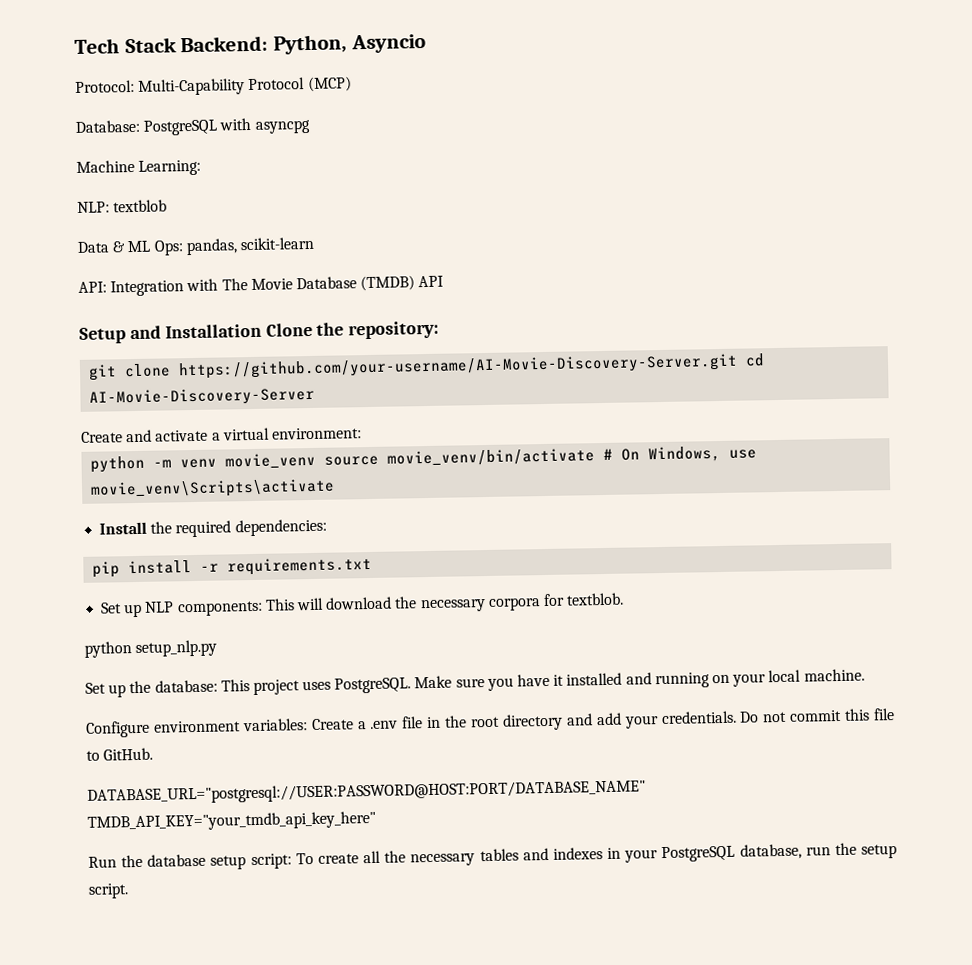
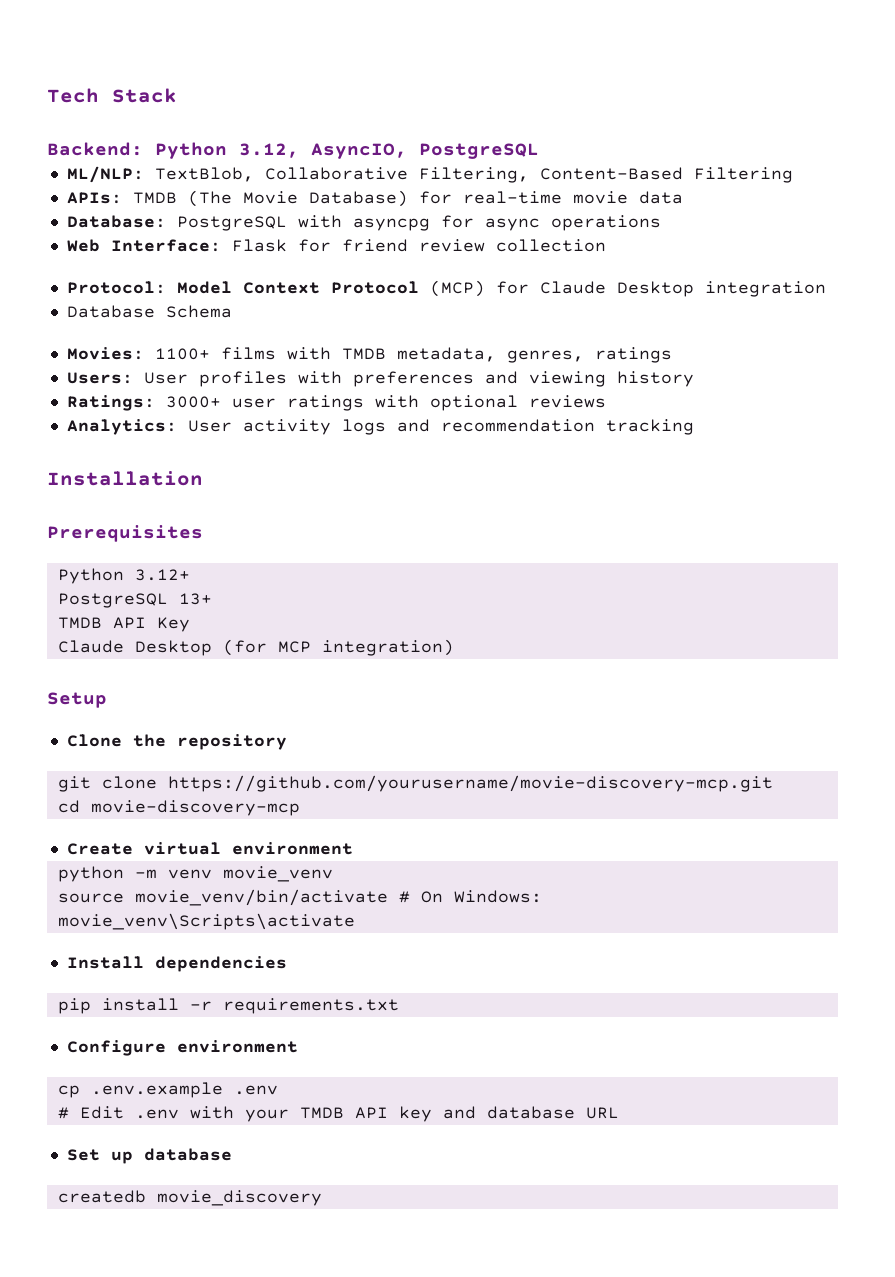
[180,33,426,55] [75,76,352,96] [75,117,310,136] [76,159,202,176] [77,199,168,213] [77,236,314,256] [78,275,445,297] Backend: Python, Asyncio // Protocol: Multi-Capability Protocol (MCP) // Database: PostgreSQL with asyncpg // Machine Learning: // NLP: textblob // Data & ML Ops: pandas, scikit-learn // API: Integration with The Movie Database (TMDB) API -> [47,142,539,159] [66,166,793,183] [66,190,683,207] [66,215,661,231] [66,239,606,252] [66,280,826,297] [66,305,232,318] [66,347,672,363] [66,371,694,387] [66,395,606,411] [66,419,694,435] [47,471,203,486] [47,525,203,542] [57,568,190,584] [57,593,212,608] [57,617,190,632] [57,639,454,656] // Backend: Python 3.12, AsyncIO, PostgreSQL // ML/NLP: TextBlob, Collaborative Filtering, Content-Based Filtering // APIs: TMDB (The Movie Database) for real-time movie data // Database: PostgreSQL with asyncpg for async operations // Web Interface: Flask for friend review collection // Protocol: Model Context Protocol (MCP) for Claude Desktop integration // Database Schema // Movies: 1100+ films with TMDB metadata, genres, ratings // Users: User profiles with preferences and viewing history // Ratings: 3000+ user ratings with optional reviews // Analytics: User activity logs and recommendation tracking // Installation // Prerequisites // Python 3.12+ // PostgreSQL 13+ // TMDB API Key // Claude Desktop (for MCP integration)
[129,323,262,340] and Installation -> (107, 700) //
[348,320,440,340] repository: -> [176,734,287,750] repository
[178,353,766,380] [89,386,316,407] [81,427,362,443] https://github.com/your-username/AI-Movie-Discovery-Server.git cd AI-Movie-Discovery-Server // Create and activate a virtual environment: -> [167,775,773,792] [57,800,300,816] [66,842,353,855] https://github.com/yourusername/movie-discovery-mcp.git // cd movie-discovery-mcp // Create virtual environment
(317, 461) none -> (333, 874) //
[648,445,758,463] Windows, use -> [453,890,542,903] Windows:
[150,518,327,538] the required dependencies: -> [154,956,287,972] dependencies
[100,592,625,618] [84,639,218,658] [85,668,865,698] [86,708,896,738] [86,747,154,761] [87,779,646,805] [87,810,376,832] [88,842,897,870] [88,883,129,899] Set up NLP components: This will download the necessary corpora for textblob. // python setup_nlp.py // Set up the database: This project uses PostgreSQL. Make sure you have it installed and running on your local machine. // Configure environment variables: Create a .env file in the root directory and add your credentials. Do not commit this file to GitHub. // DATABASE_URL="postgresql://USER:PASSWORD@HOST:PORT/DATABASE_NAME" TMDB_API_KEY="your_tmdb_api_key_here" // Run the database setup script: To create all the necessary tables and indexes in your PostgreSQL database, run the setup script. -> [66,1040,298,1056] [57,1082,278,1098] [57,1106,619,1122] [66,1148,232,1164] [57,1190,322,1206] Configure environment // cp .env.example .env // # Edit .env with your TMDB API key and database URL // Set up database // createdb movie_discovery

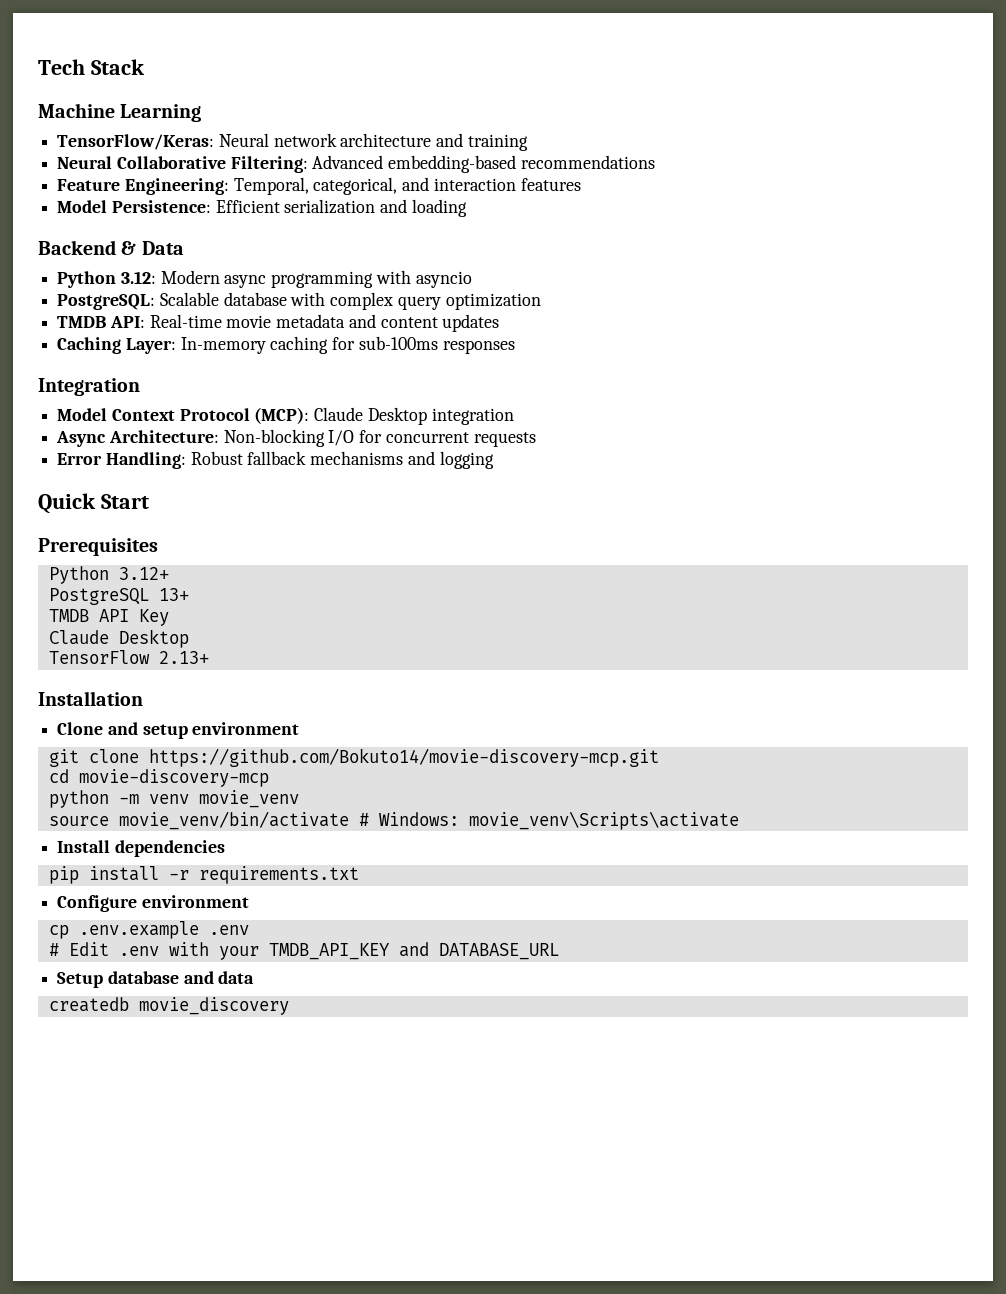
[47,142,539,159] [66,166,793,183] [66,190,683,207] [66,215,661,231] [66,239,606,252] [66,281,166,294] Backend: Python 3.12, AsyncIO, PostgreSQL // ML/NLP: TextBlob, Collaborative Filtering, Content-Based Filtering // APIs: TMDB (The Movie Database) for real-time movie data // Database: PostgreSQL with asyncpg for async operations // Web Interface: Flask for friend review collection // Protocol: -> [38,103,202,122] [57,133,528,151] [57,155,655,173] [57,177,581,195] [57,199,467,217] [38,240,184,255] [57,270,472,288] [57,292,541,310] [57,314,500,332] [57,336,515,354] [38,378,140,396] Machine Learning // TensorFlow/Keras: Neural network architecture and training // Neural Collaborative Filtering: Advanced embedding-based recommendations // Feature Engineering: Temporal, categorical, and interaction features // Model Persistence: Efficient serialization and loading // Backend & Data // Python 3.12: Modern async programming with asyncio // PostgreSQL: Scalable database with complex query optimization // TMDB API: Real-time movie metadata and content updates // Caching Layer: In-memory caching for sub-100ms responses // Integration //
[429,280,529,297] (MCP) for -> [254,407,310,424] (MCP):
[66,305,232,318] [66,347,672,363] [66,371,694,387] [66,395,606,411] [66,419,694,435] [47,471,203,486] Database Schema // Movies: 1100+ films with TMDB metadata, genres, ratings // Users: User profiles with preferences and viewing history // Ratings: 3000+ user ratings with optional reviews // Analytics: User activity logs and recommendation tracking // Installation -> [56,429,536,447] [57,451,494,469] [38,493,149,514] Async Architecture: Non-blocking I/O for concurrent requests // Error Handling: Robust fallback mechanisms and logging // Quick Start
[222,639,454,656] [47,692,107,708] [66,734,287,750] (for MCP integration) // Setup // Clone the repository -> [48,650,209,664] [38,691,143,706] [57,722,300,739] // TensorFlow 2.13+ // Installation // Clone and setup environment
[167,775,773,792] https://github.com/yourusername/movie-discovery-mcp.git -> [148,748,659,767] https://github.com/Bokuto14/movie-discovery-mcp.git
[66,842,353,855] // Create virtual environment -> (269, 778) none
[420,891,443,903] On -> (369, 819) none
[299,1106,619,1122] [66,1148,232,1164] TMDB API key and database URL // Set up database -> [268,942,559,960] [57,971,255,988] TMDB_API_KEY and DATABASE_URL // Setup database and data

